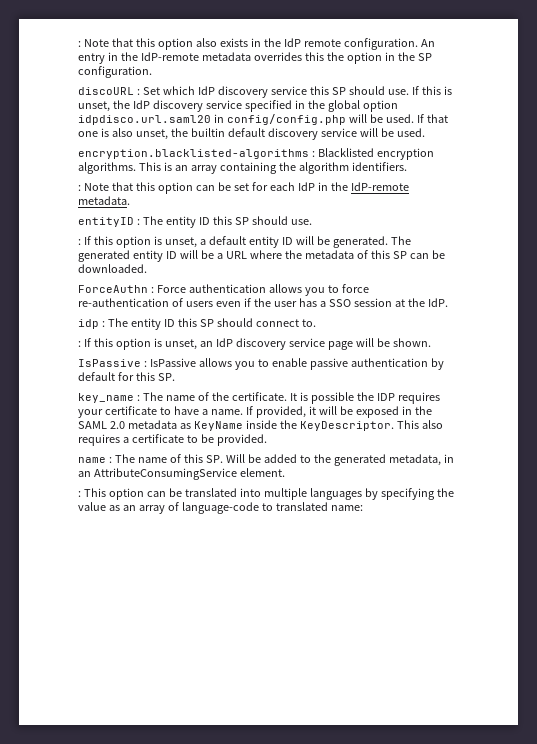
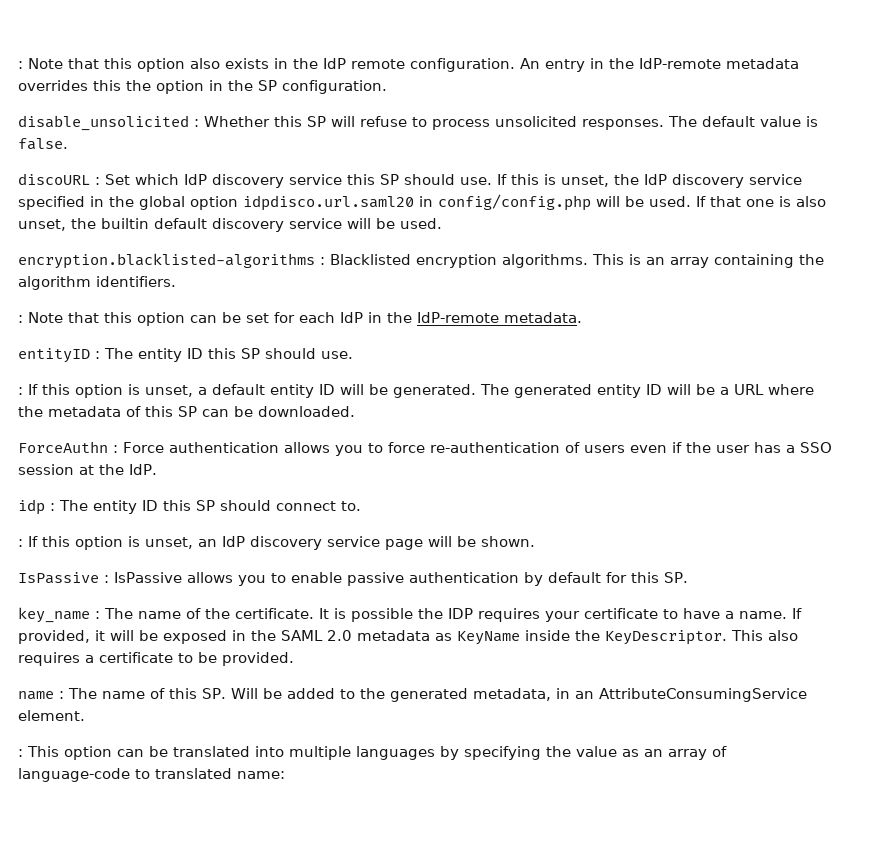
(152, 72) none -> [18,115,818,131] [18,138,68,150] // disable_unsolicited : Whether this SP will refuse to process unsolicited responses. The default value is false.

